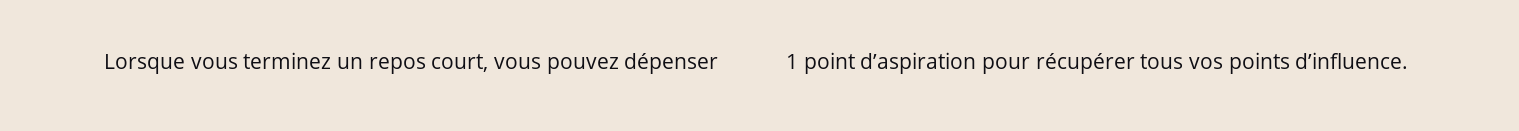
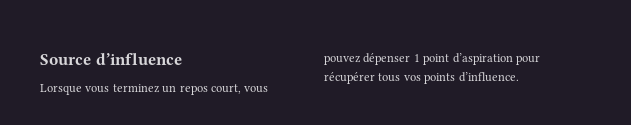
(104, 64) none -> [40,53,182,65] Source d’influence //

